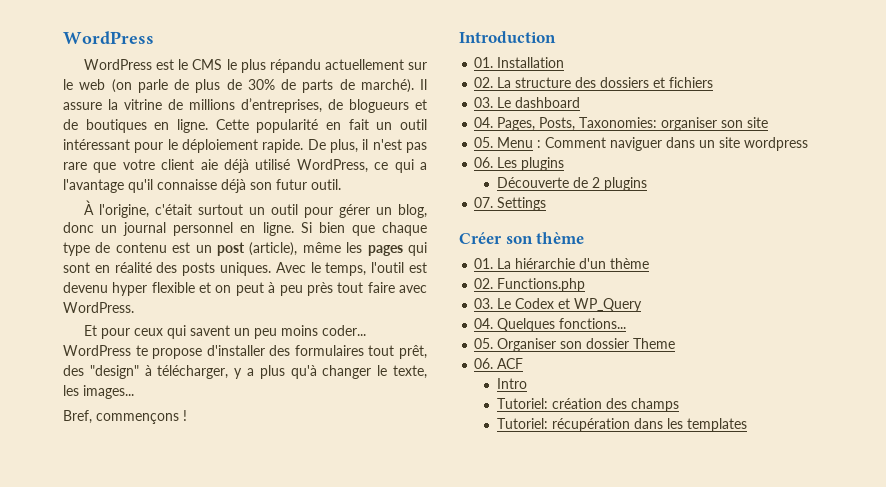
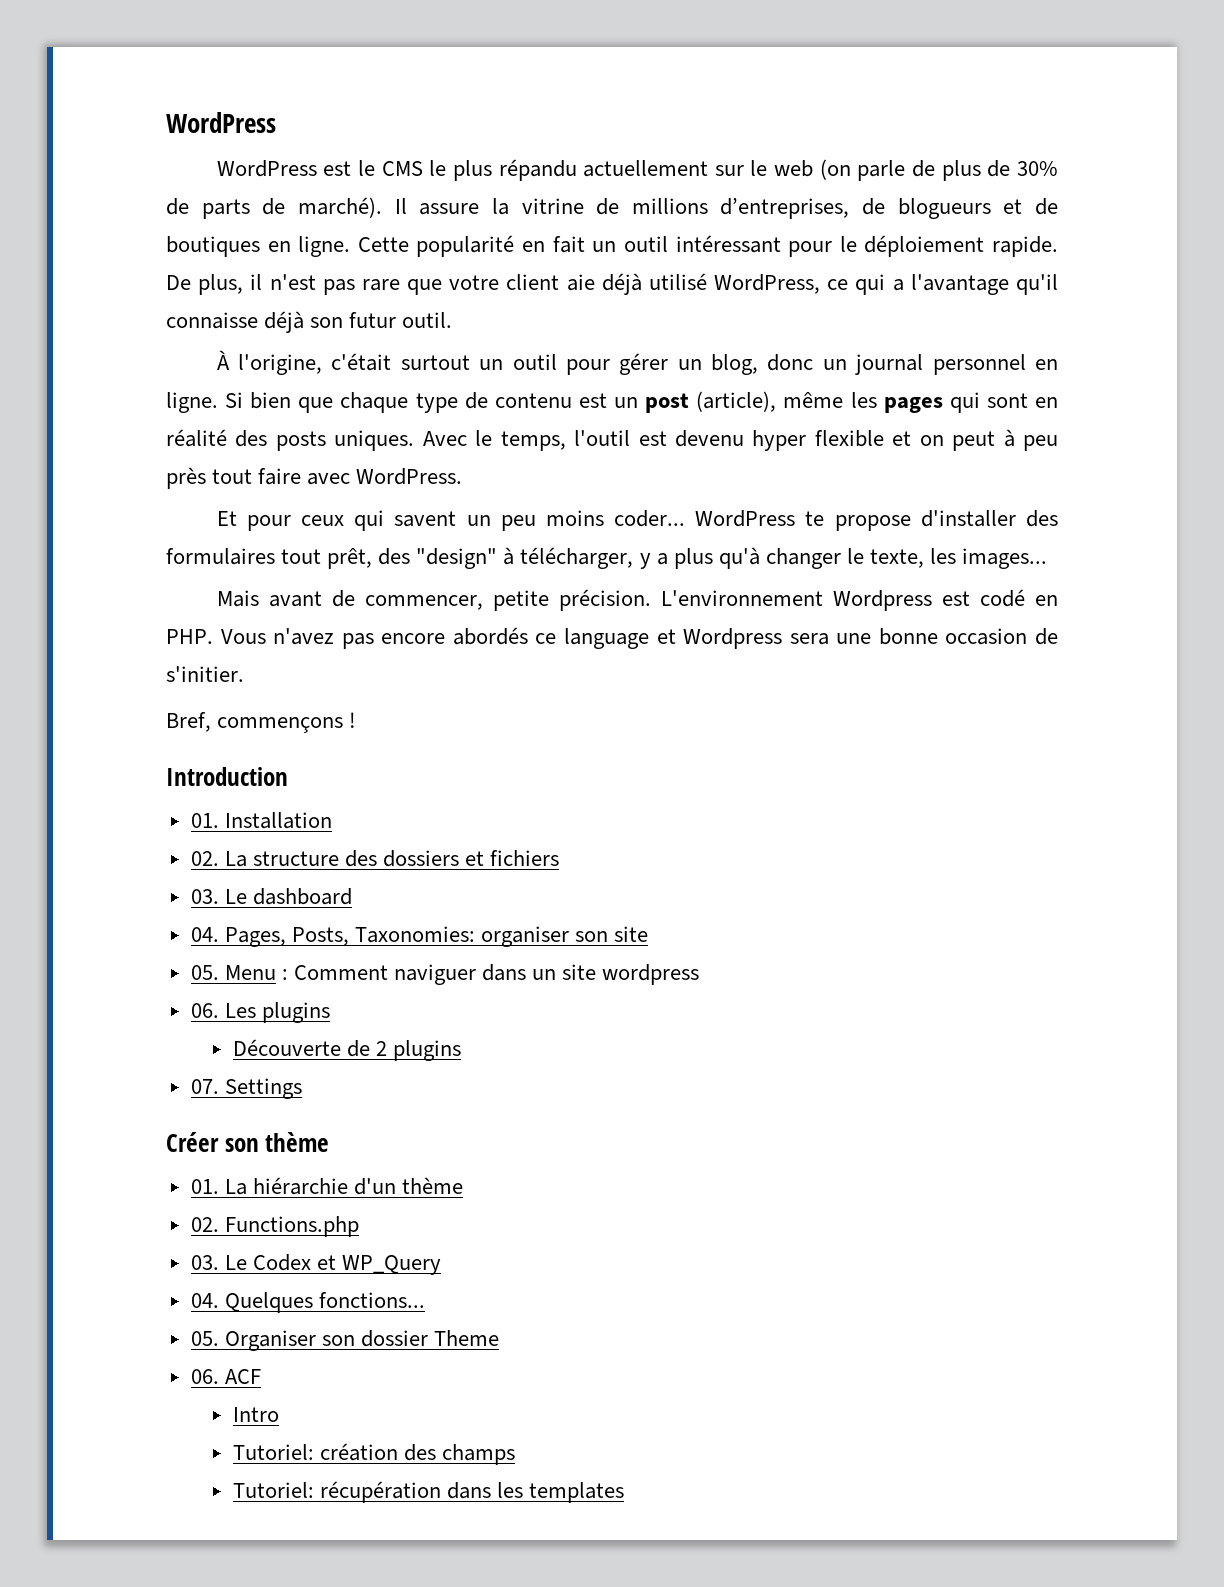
(134, 392) none -> [216,589,1058,611] [166,627,1058,649] [166,666,244,682] // Mais avant de commencer, petite précision. L'environnement Wordpress est codé en PHP. Vous n'avez pas encore abordés ce language et Wordpress sera une bonne occasion de s'initier.

